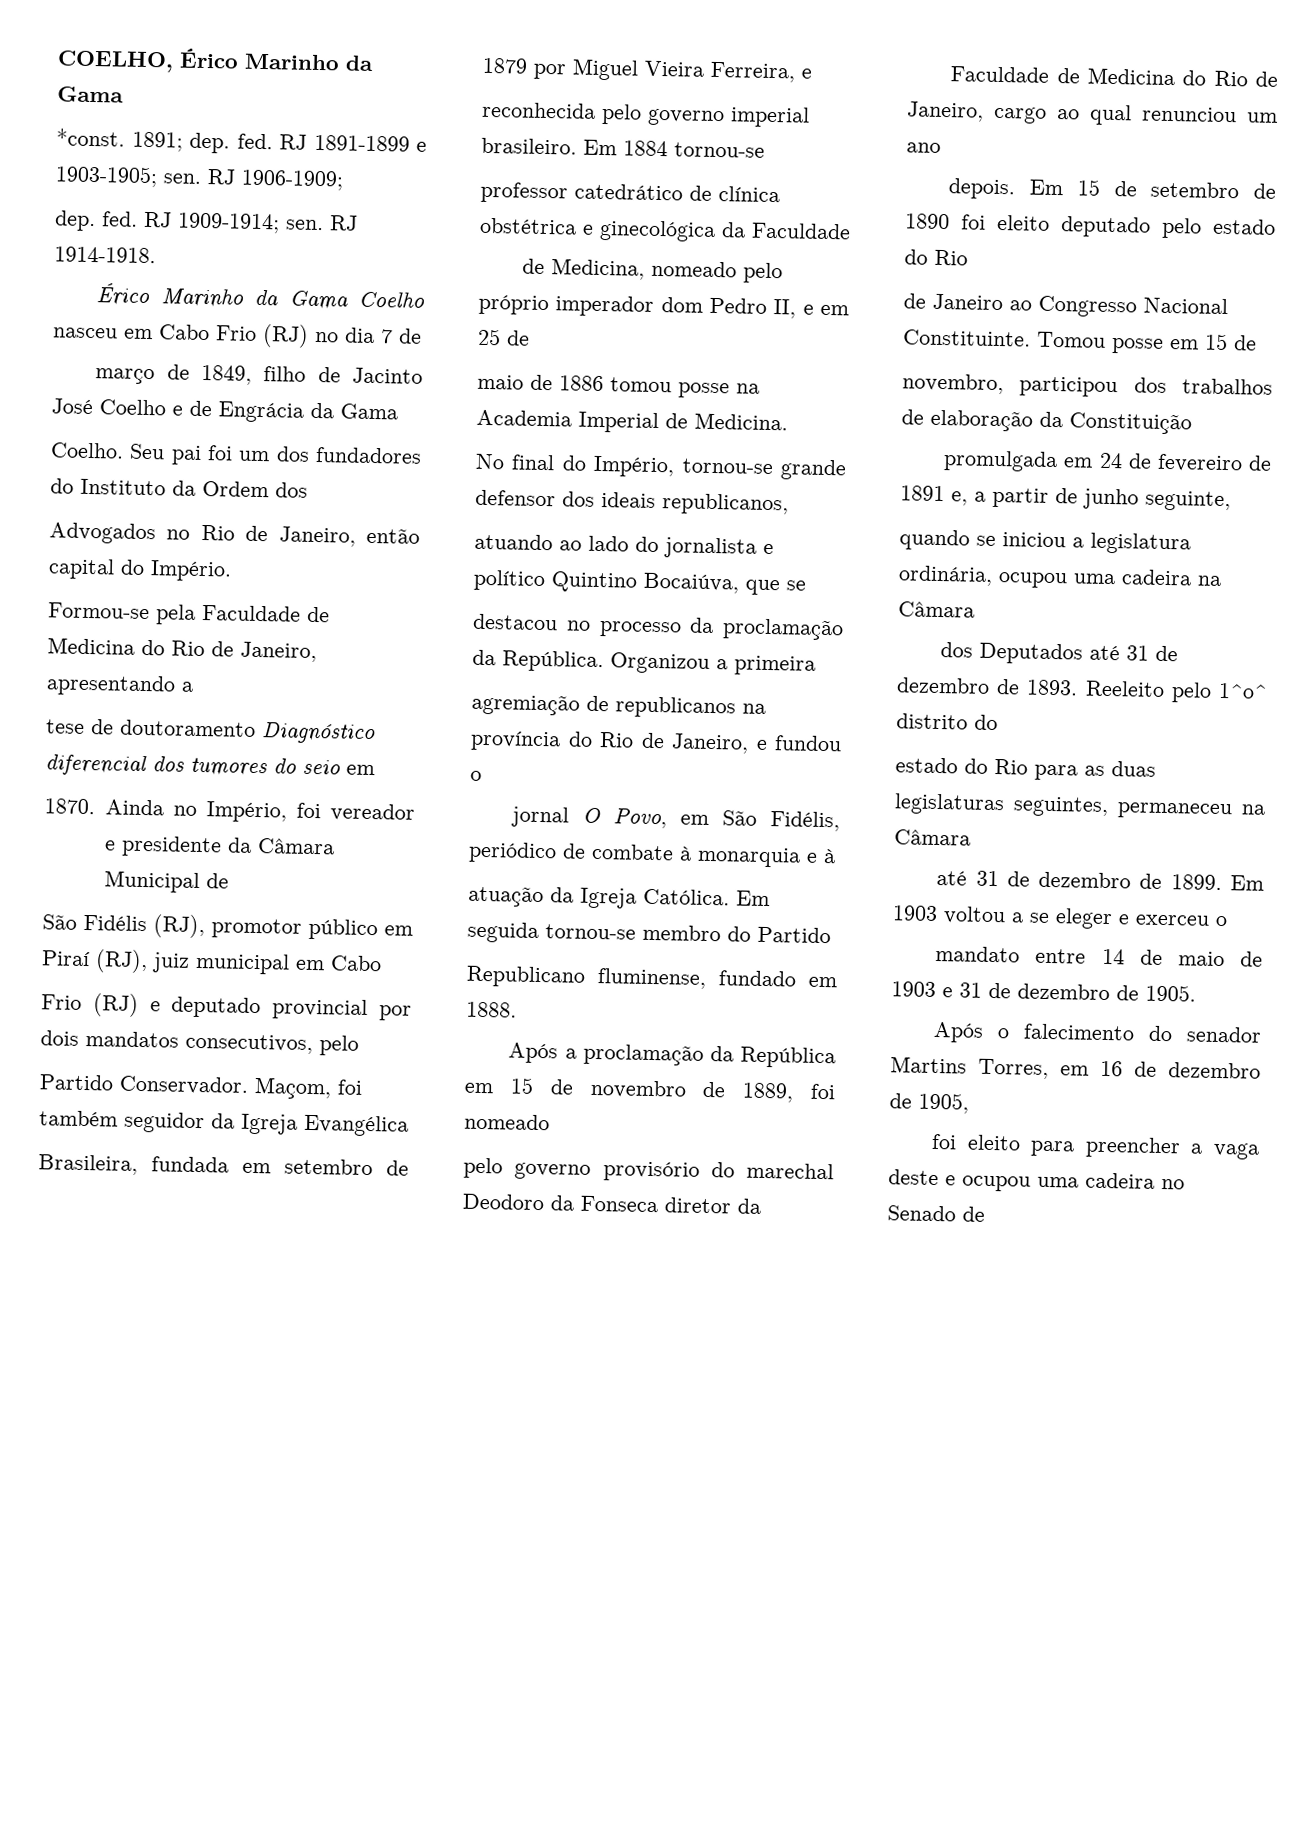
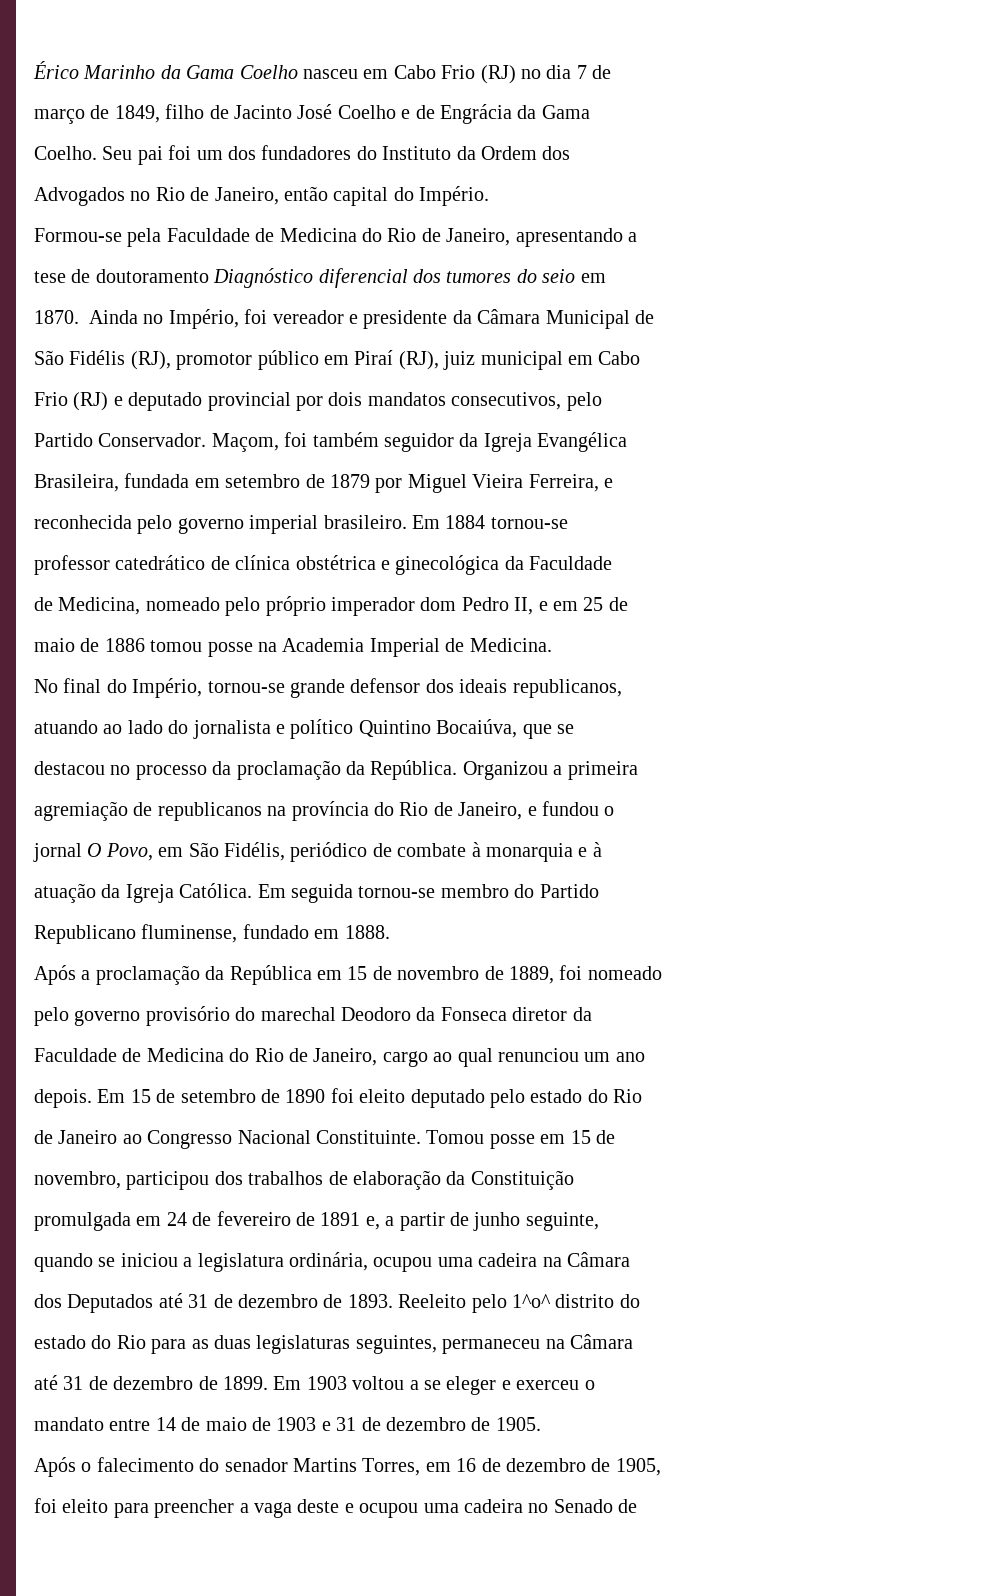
[57,47,374,73] [57,86,124,103] [56,128,427,154] [55,165,344,191] [54,210,358,234] [54,246,156,264] COELHO, Érico Marinho da Gama // *const. 1891; dep. fed. RJ 1891-1899 e 1903-1905; sen. RJ 1906-1909; // dep. fed. RJ 1909-1914; sen. RJ 1914-1918. // -> (33, 70) none

